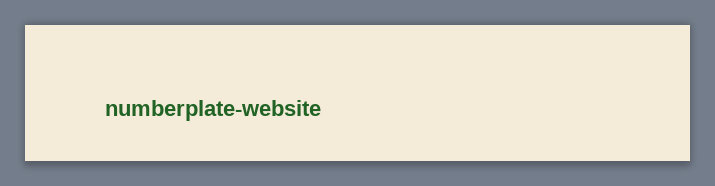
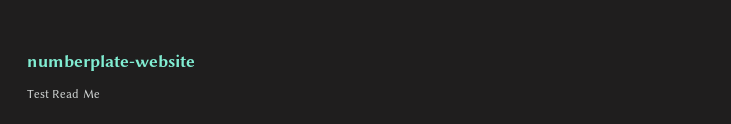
(321, 110) none -> [27,89,100,98] // Test Read Me

